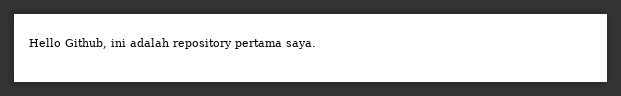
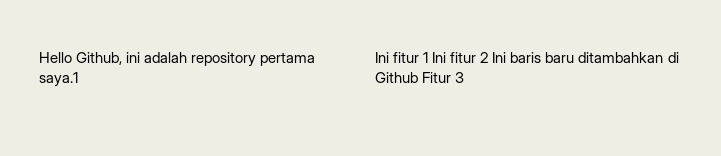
[286,41,316,49] saya. -> [39,72,78,87] [375,52,679,63] [375,72,465,83] saya.1 // Ini fitur 1 Ini fitur 2 Ini baris baru ditambahkan di Github Fitur 3

